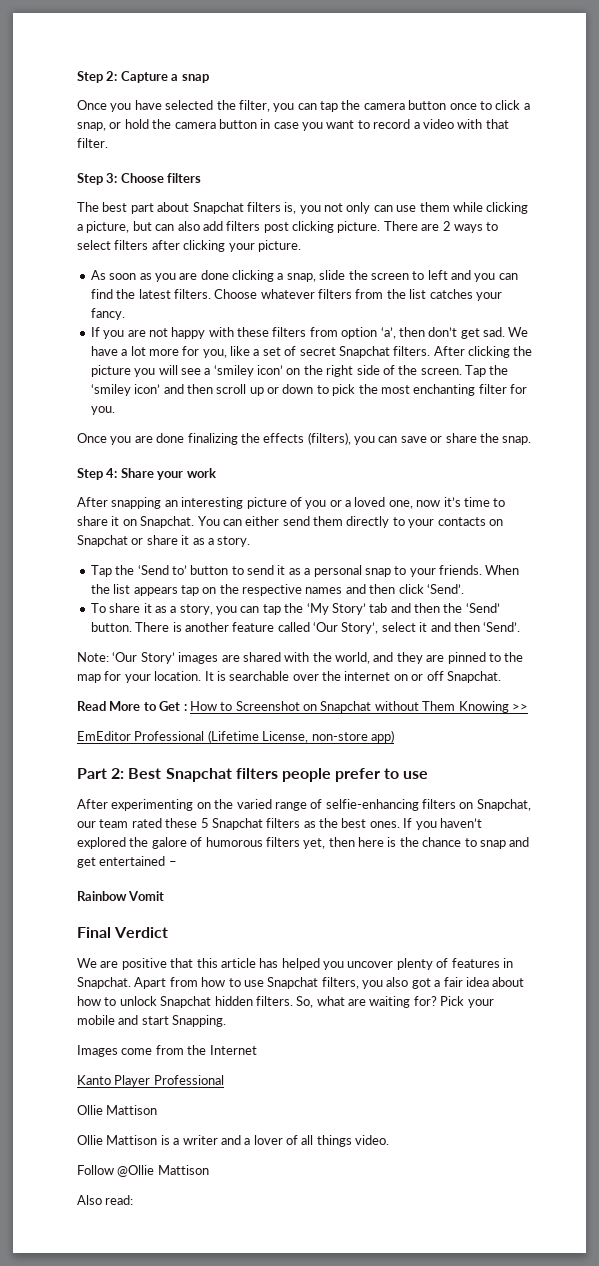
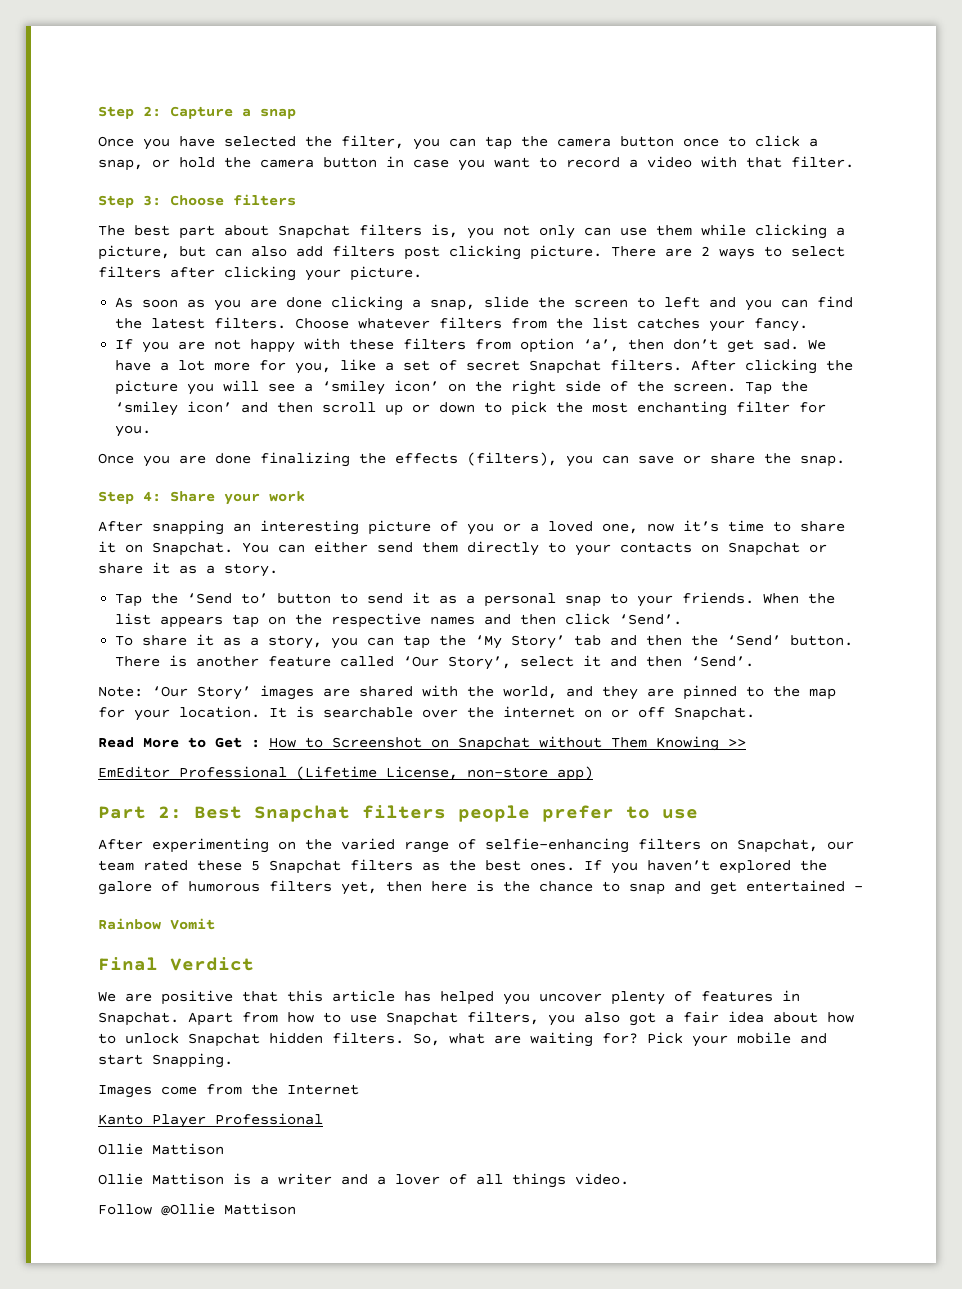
[77,1195,134,1205] // Also read: -> (296, 1209) none

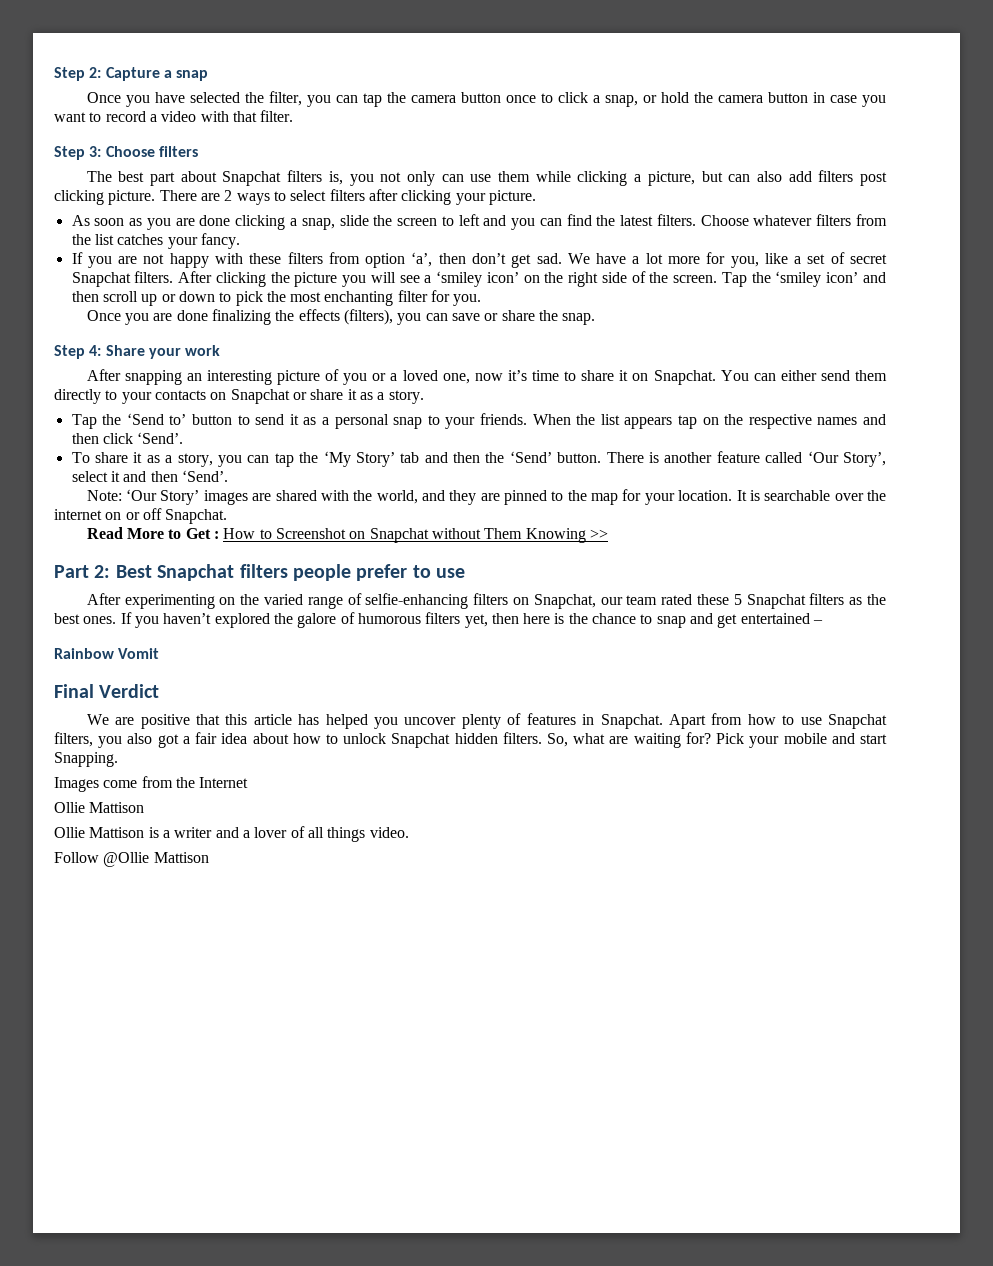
[98,766,593,781] // EmEditor Professional (Lifetime License, non-store app) -> (608, 534) none
[98,1113,323,1128] // Kanto Player Professional -> (249, 782) none

